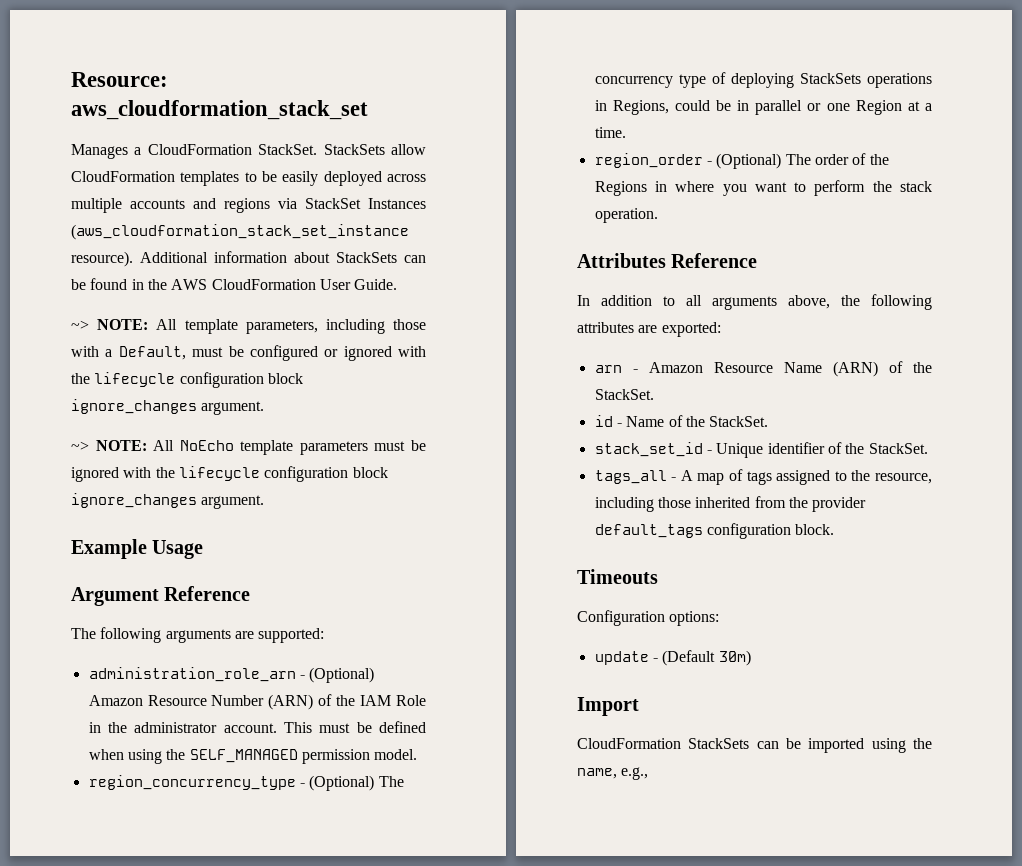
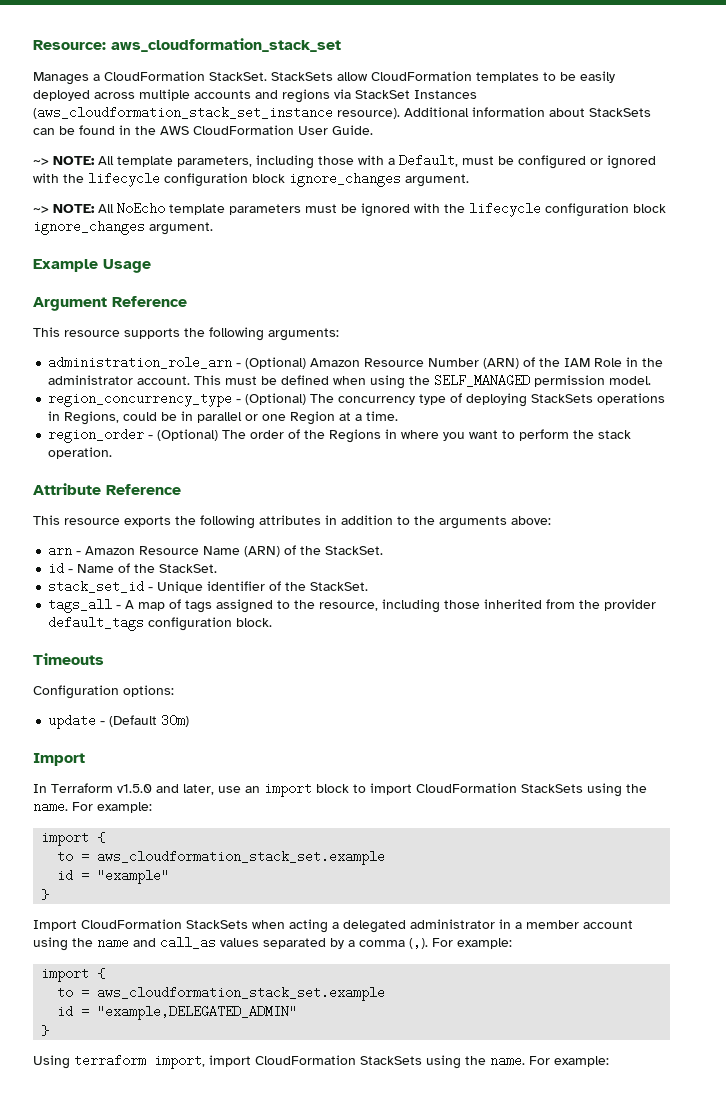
[71,627,325,643] The following arguments are supported: -> [33,327,339,341] This resource supports the following arguments:
[577,253,758,268] [577,294,932,310] [577,322,721,337] Attributes Reference // In addition to all arguments above, the following attributes are exported: -> [33,483,181,495] [33,515,551,529] Attribute Reference // This resource exports the following attributes in addition to the arguments above:
[577,738,932,753] [577,767,649,780] CloudFormation StackSets can be imported using the name, e.g., -> [33,783,647,797] [33,800,152,813] [41,832,106,846] [57,850,386,865] [57,869,170,884] [41,889,50,900] [33,919,633,933] [33,936,512,951] [41,968,106,982] [57,986,386,1001] [57,1005,298,1020] [41,1025,50,1036] [33,1054,609,1069] In Terraform v1.5.0 and later, use an import block to import CloudFormation StackSets using the name. For example: // import { // to = aws_cloudformation_stack_set.example // id = "example" // } // Import CloudFormation StackSets when acting a delegated administrator in a member account using the name and call_as values separated by a comma (,). For example: // import { // to = aws_cloudformation_stack_set.example // id = "example,DELEGATED_ADMIN" // } // Using terraform import, import CloudFormation StackSets using the name. For example:

